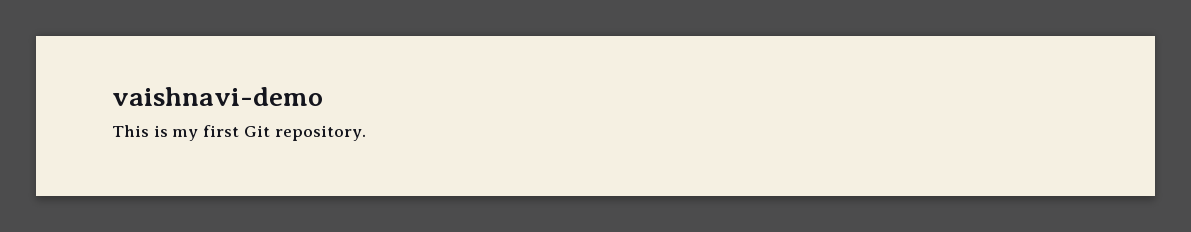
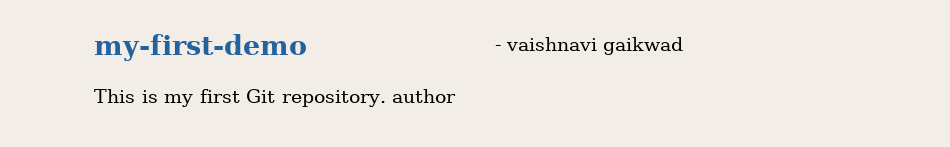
[112,87,323,106] vaishnavi-demo -> [94,34,307,61] my-first-demo
(366, 133) none -> [392,89,456,103] [495,37,683,55] author - vaishnavi gaikwad

